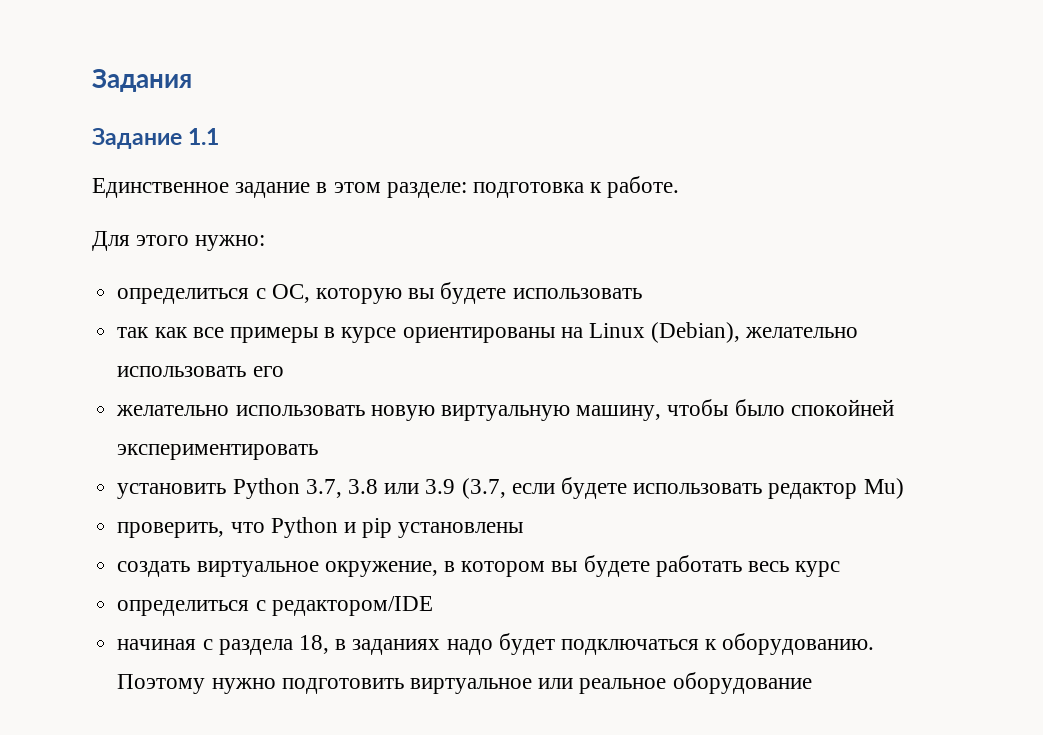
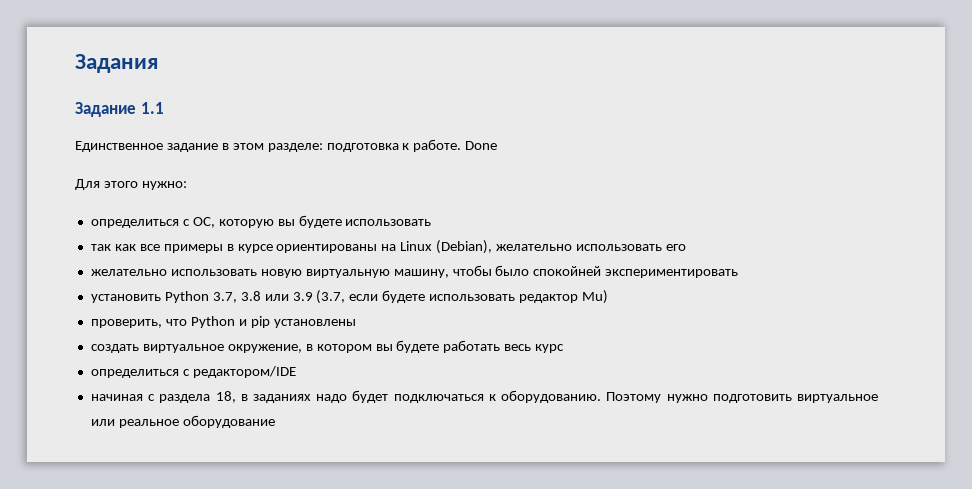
(680, 187) none -> [465,141,498,150] Done

